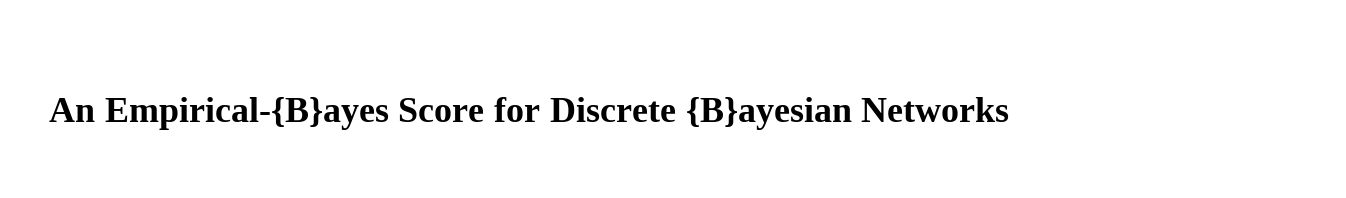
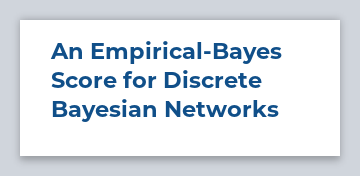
[104,97,389,130] Empirical-{B}ayes -> [90,41,283,64] Empirical-Bayes
[685,97,852,130] {B}ayesian -> [51,99,158,122] Bayesian

